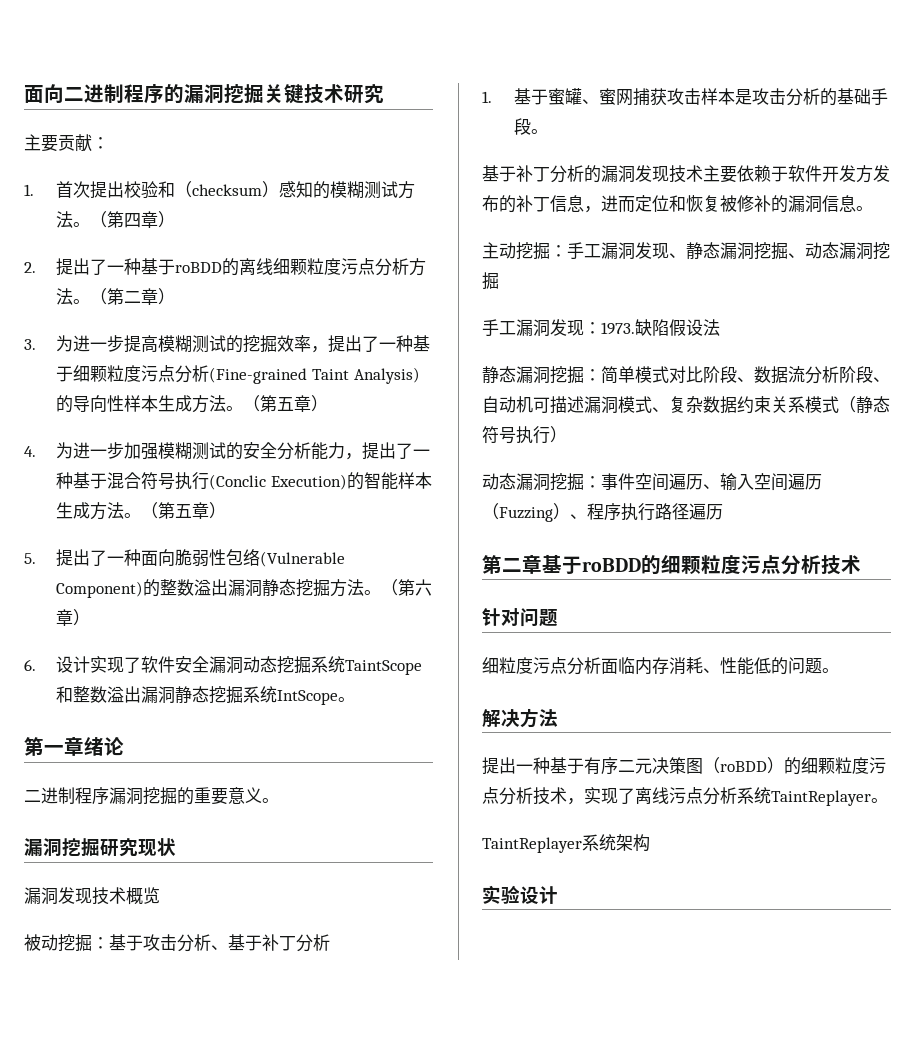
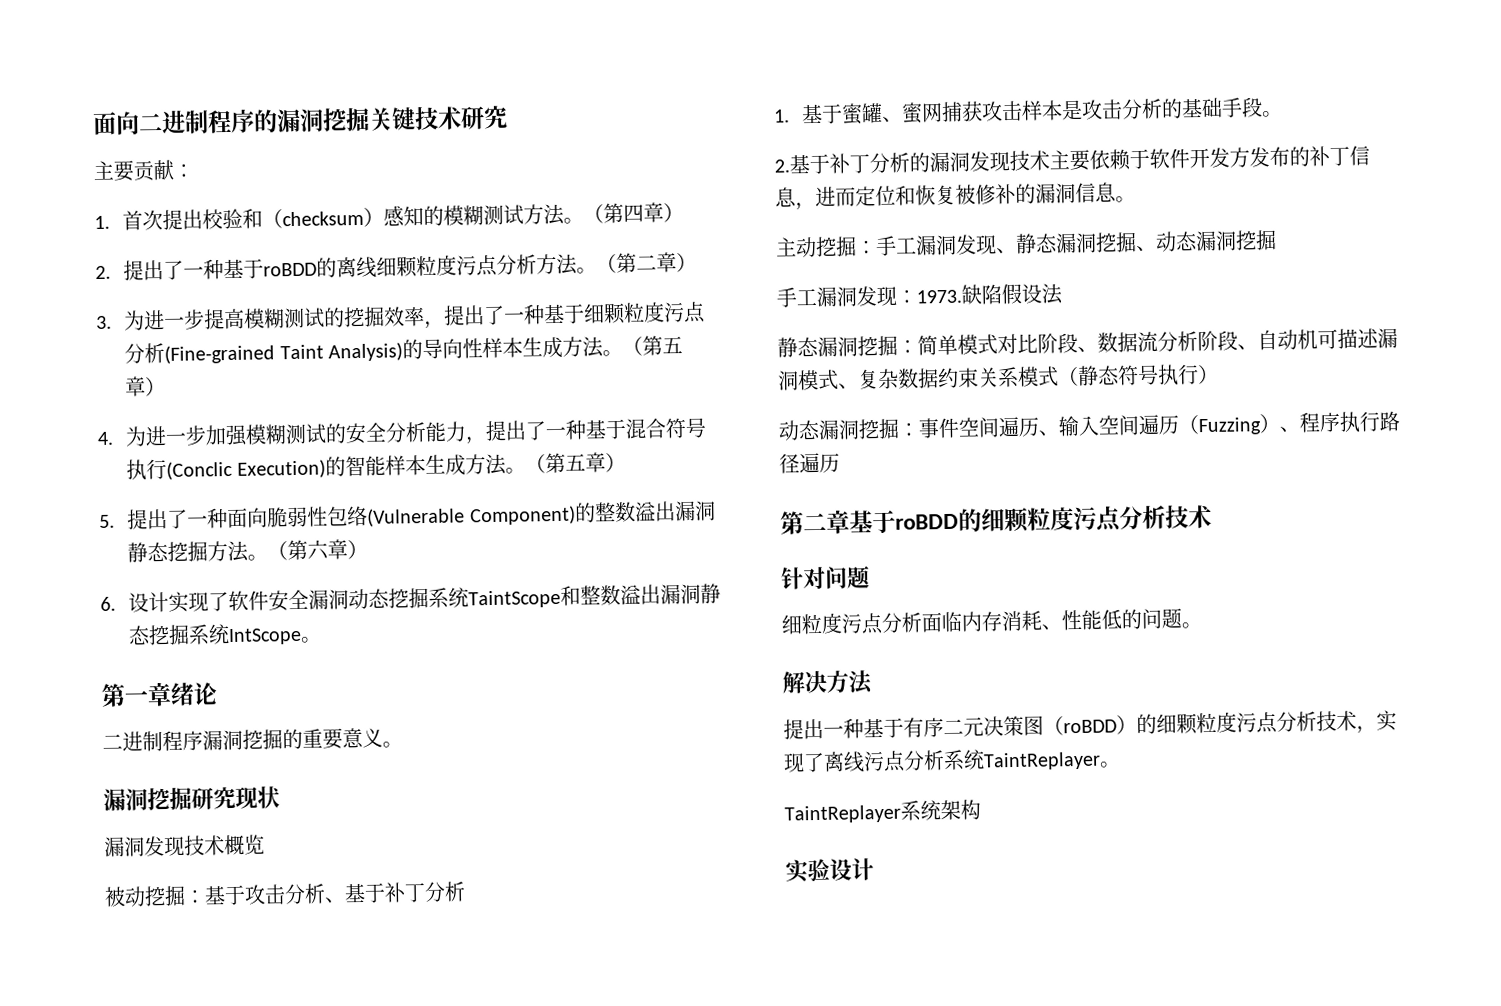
(549, 131) none -> [774,159,790,173] 2.

